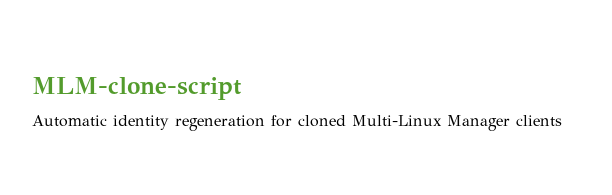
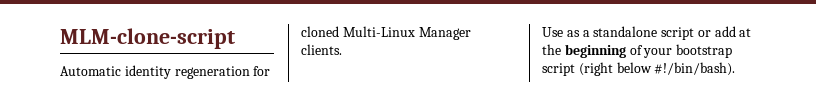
[516,115,562,126] clients -> [301,44,342,55] [542,26,752,40] [542,44,733,58] [542,62,736,76] clients. // Use as a standalone script or add at the beginning of your bootstrap script (right below #!/bin/bash).

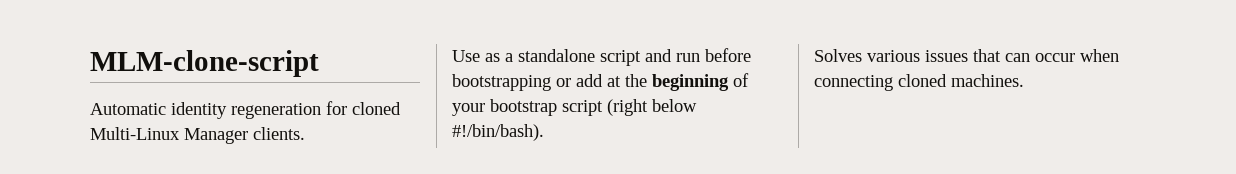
(695, 33) none -> [645,48,751,62] [452,74,551,91] and run before bootstrapping
(736, 69) none -> [814,49,1119,62] [814,74,1024,91] // Solves various issues that can occur when connecting cloned machines.

